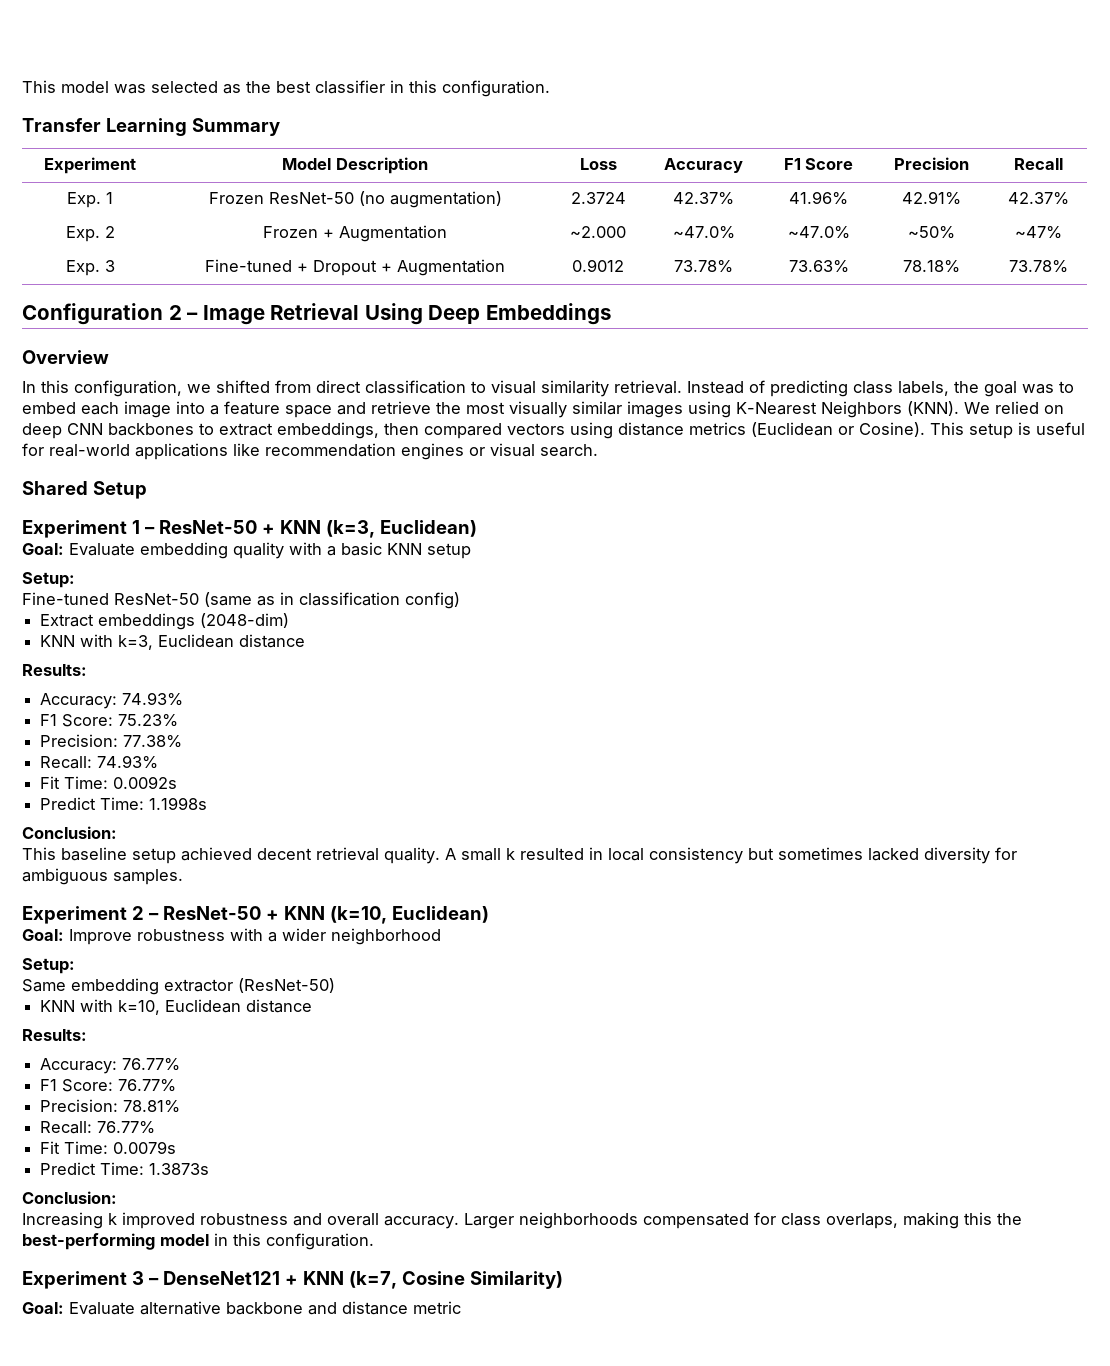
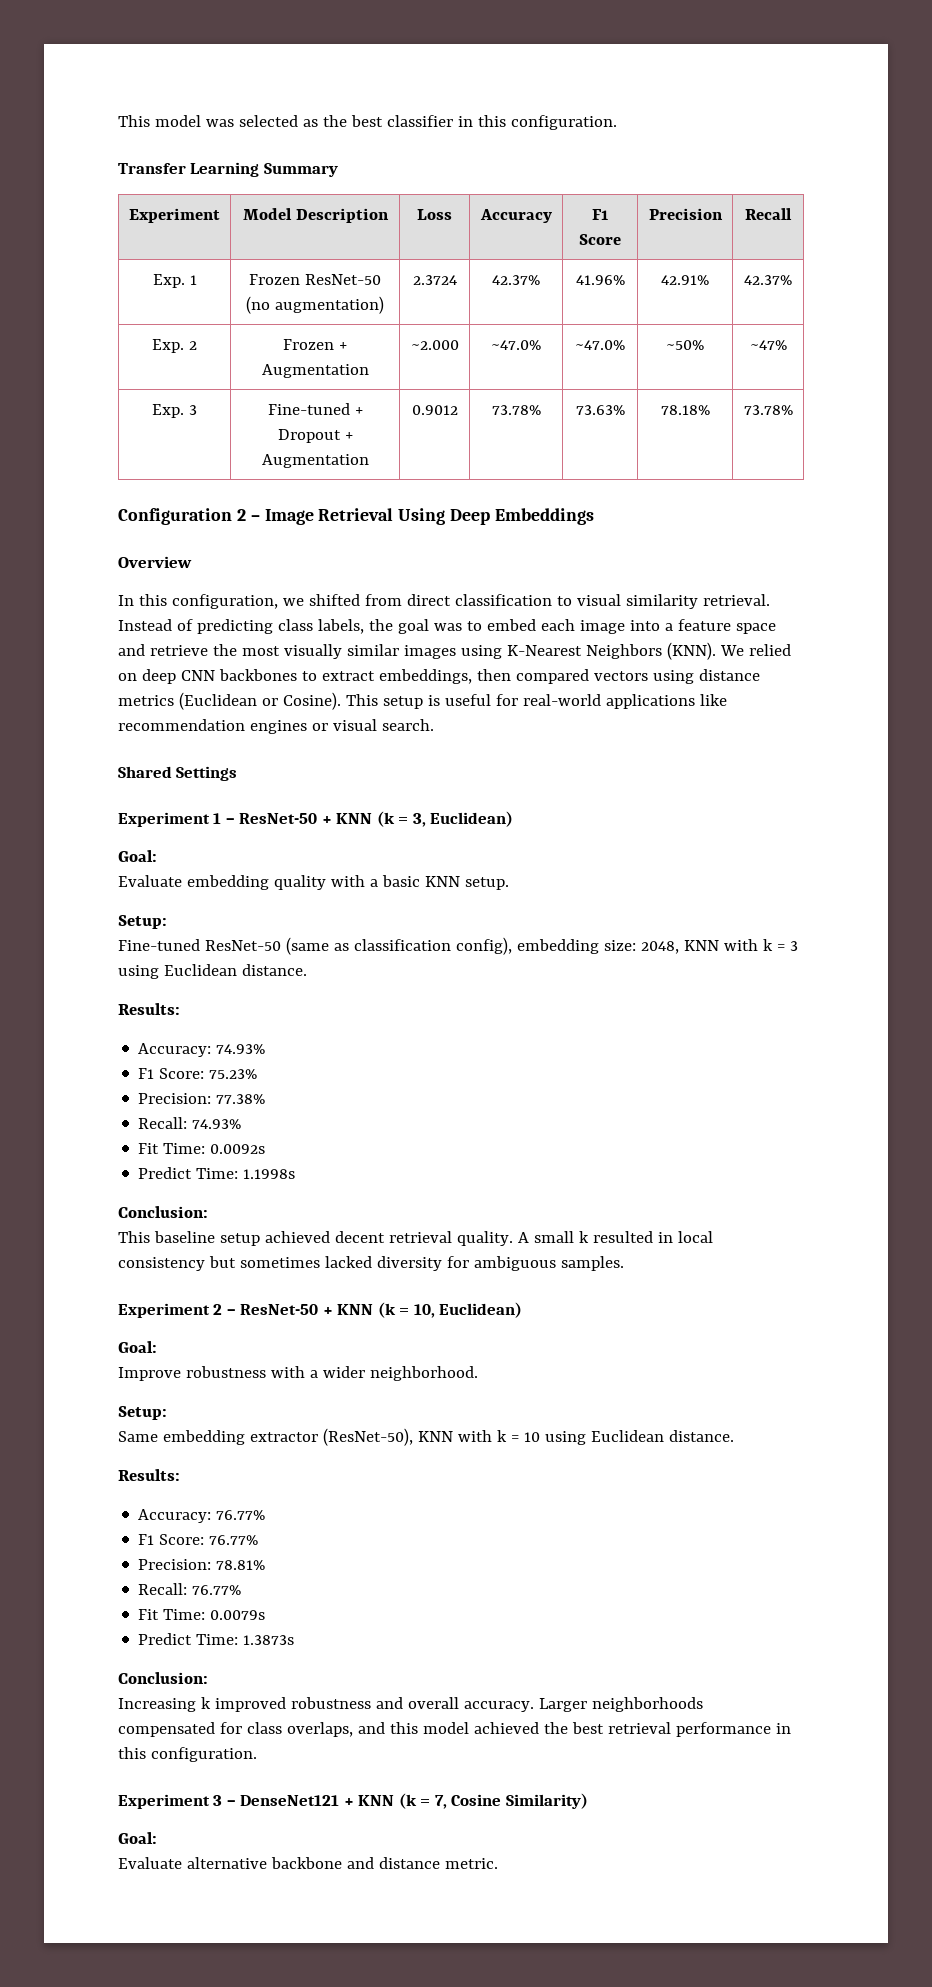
[92,481,147,499] Setup -> [176,766,238,781] Settings
[325,520,477,538] [22,543,64,555] (k=3, Euclidean) // Goal: -> [376,811,514,827] [118,850,157,862] (k = 3, Euclidean) // Goal: //
[427,543,471,559] setup -> [464,877,509,890] setup.
[280,592,460,609] [40,613,290,630] [40,634,306,650] in classification config) // Extract embeddings (2048-dim) // KNN with k=3, Euclidean distance -> [353,937,798,955] [118,964,307,979] classification config), embedding size: 2048, KNN with k = 3 using Euclidean distance.
[329,906,489,924] [22,929,64,941] (k=10, Euclidean) // Goal: -> [377,1302,523,1318] [118,1341,157,1353] (k = 10, Euclidean) // Goal: //
[331,928,441,945] neighborhood -> [369,1366,478,1381] neighborhood.
[238,978,335,993] [40,999,313,1015] (ResNet-50) // KNN with k=10, Euclidean distance -> [322,1428,734,1446] (ResNet-50), KNN with k = 10 using Euclidean distance.
[903,1212,1022,1229] [22,1233,209,1250] making this the best-performing model -> [357,1722,771,1737] and this model achieved the best retrieval performance
[348,1271,397,1289] (k=7, -> [398,1793,447,1809] (k = 7,
(64, 1308) none -> (157, 1838) //
[413,1301,461,1314] metric -> [444,1858,498,1869] metric.

